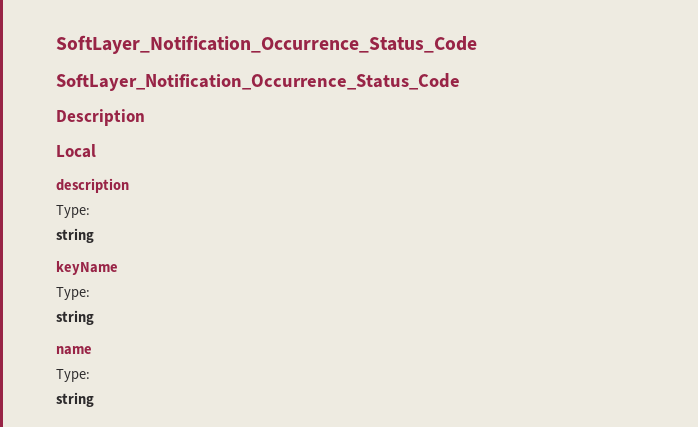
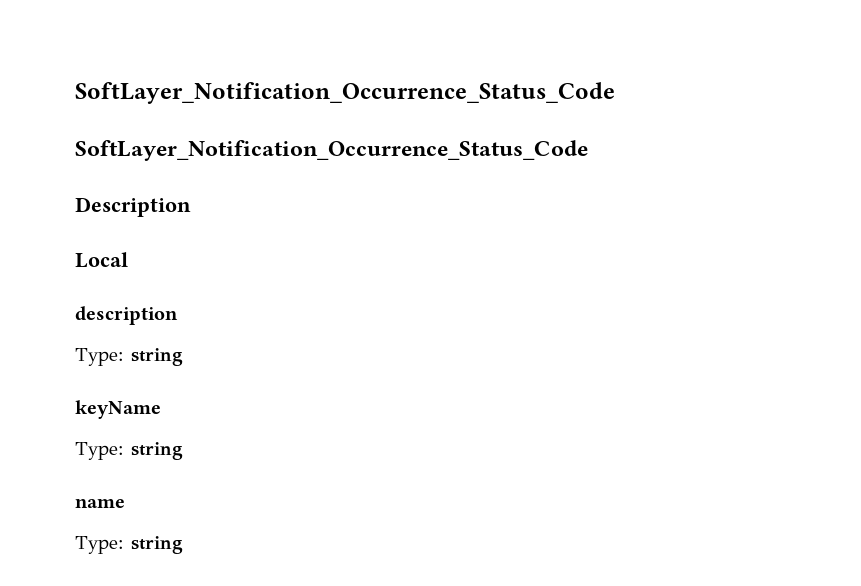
(90, 211) // -> (124, 357) none
(90, 293) // -> (124, 451) none
(90, 375) // -> (124, 545) none

